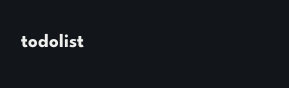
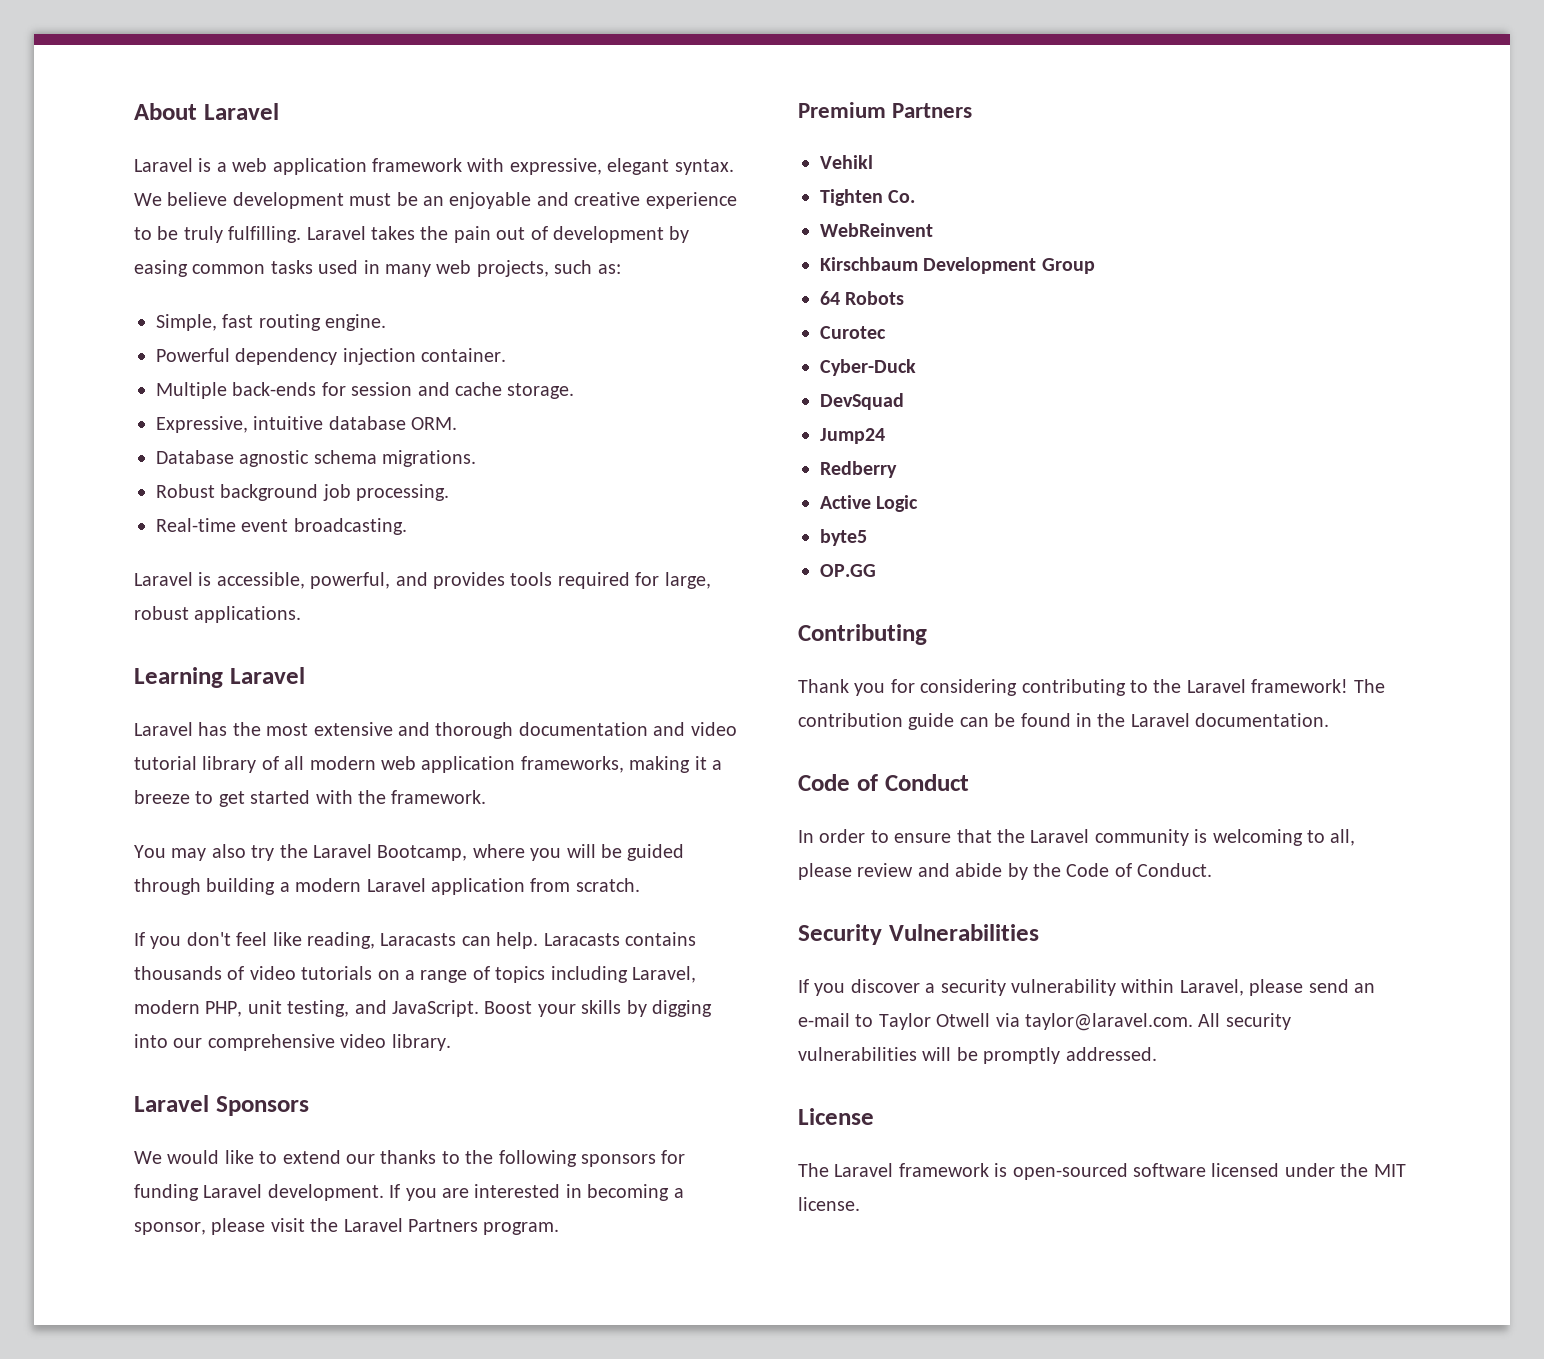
[21,33,84,48] todolist -> [134,103,279,120] [134,158,734,175] [134,192,737,209] [134,226,690,243] [134,260,621,277] [156,314,387,331] [156,348,507,365] [156,382,575,399] [156,416,458,433] [156,450,477,467] [156,484,450,501] [156,518,407,535] [134,572,711,589] [134,606,302,623] [134,667,305,688] [134,722,737,739] [134,756,722,773] [134,790,487,807] [134,844,685,861] [134,878,640,895] [134,932,696,949] [134,966,696,983] [134,1000,712,1017] [134,1034,451,1051] [134,1095,309,1116] [134,1150,686,1167] [134,1184,684,1201] [134,1218,560,1235] [798,102,973,118] [820,155,873,169] [820,189,916,206] [820,223,933,237] [820,257,1095,274] [820,291,905,305] [820,326,886,339] [820,359,916,376] [820,393,904,410] [820,428,885,444] [820,461,897,478] [820,495,919,512] [820,529,867,546] [820,564,876,577] [798,624,927,645] [798,679,1385,696] [798,713,1330,730] [798,774,969,791] [798,829,1356,846] [798,863,1213,880] [798,924,1039,945] [798,979,1375,996] [798,1013,1291,1031] [798,1047,1157,1064] [798,1108,874,1125] [798,1163,1406,1180] [798,1197,860,1211] About Laravel // Laravel is a web application framework with expressive, elegant syntax. We believe development must be an enjoyable and creative experience to be truly fulfilling. Laravel takes the pain out of development by easing common tasks used in many web projects, such as: // Simple, fast routing engine. // Powerful dependency injection container. // Multiple back-ends for session and cache storage. // Expressive, intuitive database ORM. // Database agnostic schema migrations. // Robust background job processing. // Real-time event broadcasting. // Laravel is accessible, powerful, and provides tools required for large, robust applications. // Learning Laravel // Laravel has the most extensive and thorough documentation and video tutorial library of all modern web application frameworks, making it a breeze to get started with the framework. // You may also try the Laravel Bootcamp, where you will be guided through building a modern Laravel application from scratch. // If you don't feel like reading, Laracasts can help. Laracasts contains thousands of video tutorials on a range of topics including Laravel, modern PHP, unit testing, and JavaScript. Boost your skills by digging into our comprehensive video library. // Laravel Sponsors // We would like to extend our thanks to the following sponsors for funding Laravel development. If you are interested in becoming a sponsor, please visit the Laravel Partners program. // Premium Partners // Vehikl // Tighten Co. // WebReinvent // Kirschbaum Development Group // 64 Robots // Curotec // Cyber-Duck // DevSquad // Jump24 // Redberry // Active Logic // byte5 // OP.GG // Contributing // Thank you for considering contributing to the Laravel framework! The contribution guide can be found in the Laravel documentation. // Code of Conduct // In order to ensure that the Laravel community is welcoming to all, please review and abide by the Code of Conduct. // Security Vulnerabilities // If you discover a security vulnerability within Laravel, please send an e-mail to Taylor Otwell via taylor@laravel.com. All security vulnerabilities will be promptly addressed. // License // The Laravel framework is open-sourced software licensed under the MIT license.

